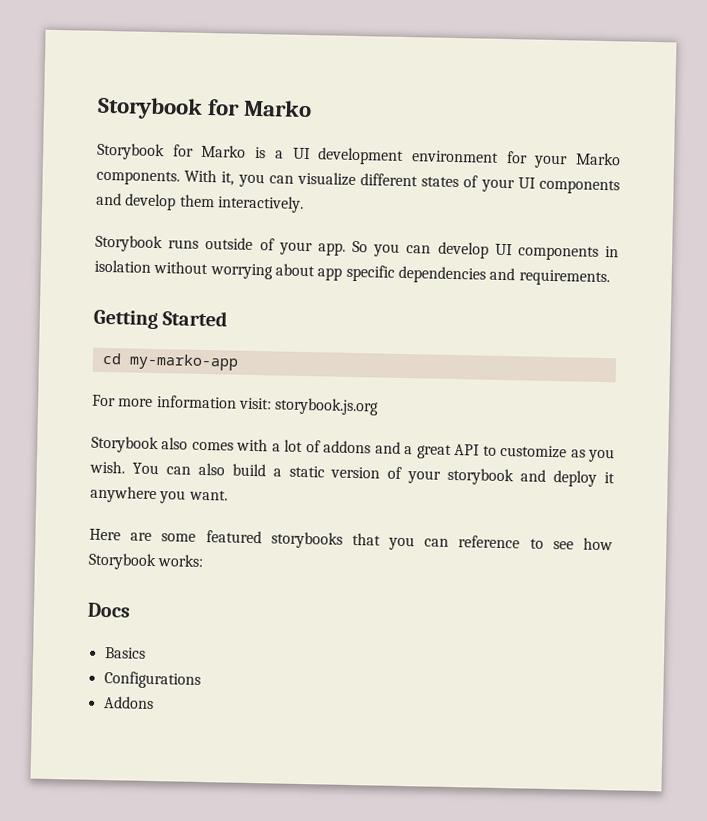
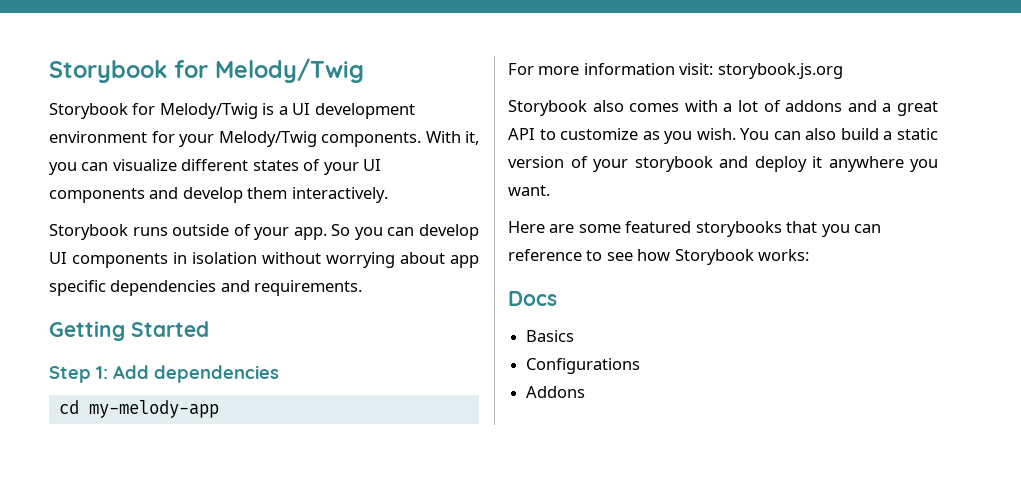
[97,96,313,120] [96,142,247,161] Storybook for Marko // Storybook for Marko -> [49,58,364,83] [49,103,258,119] Storybook for Melody/Twig // Storybook for Melody/Twig
[574,152,621,166] Marko -> [218,131,317,147] Melody/Twig
(228, 318) none -> [49,365,279,383] // Step 1: Add dependencies
[128,353,239,371] my-marko-app -> [88,400,219,418] my-melody-app

